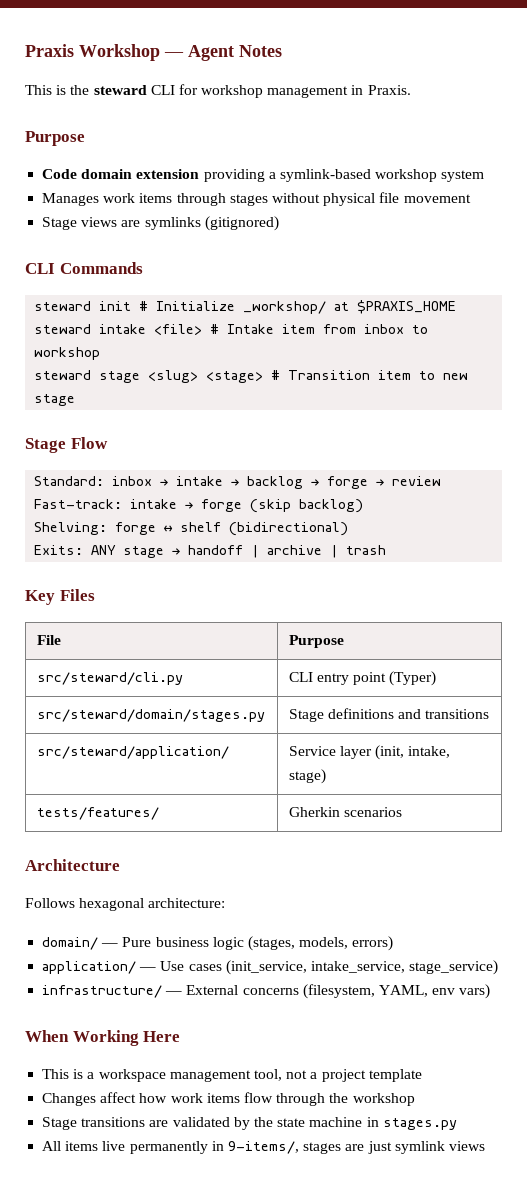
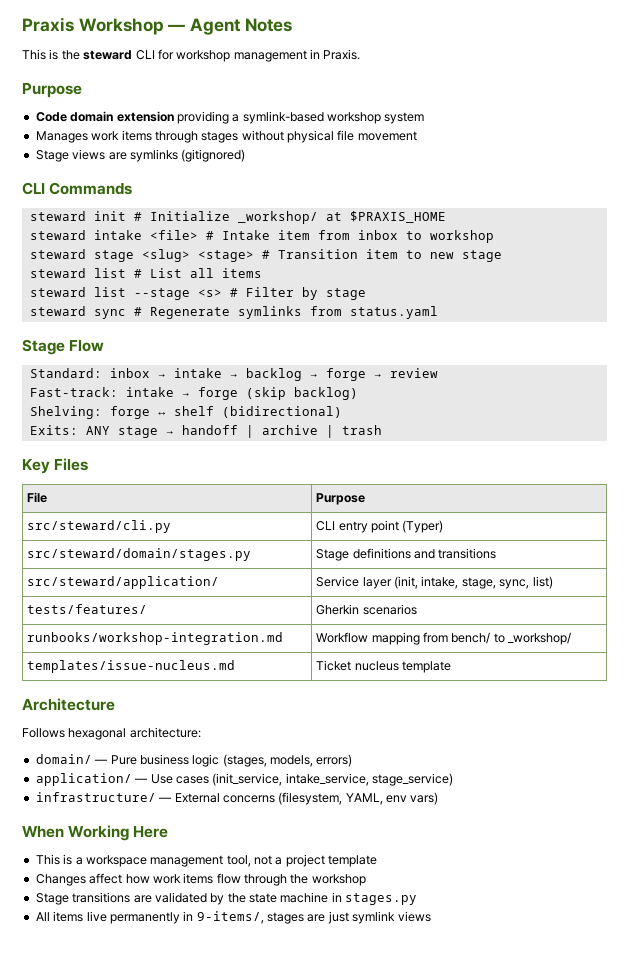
(76, 400) none -> [29,268,262,278] [29,287,366,300] [29,306,438,319] // steward list # List all items // steward list --stage <s> # Filter by stage // steward sync # Regenerate symlinks from status.yaml
[288,769,326,784] stage) -> [461,576,553,589] stage, sync, list)
(403, 812) none -> [27,632,284,645] [316,632,572,645] [27,660,236,673] [316,660,452,673] // runbooks/workshop-integration.md | Workflow mapping from bench/ to _workshop/ // templates/issue-nucleus.md | Ticket nucleus template

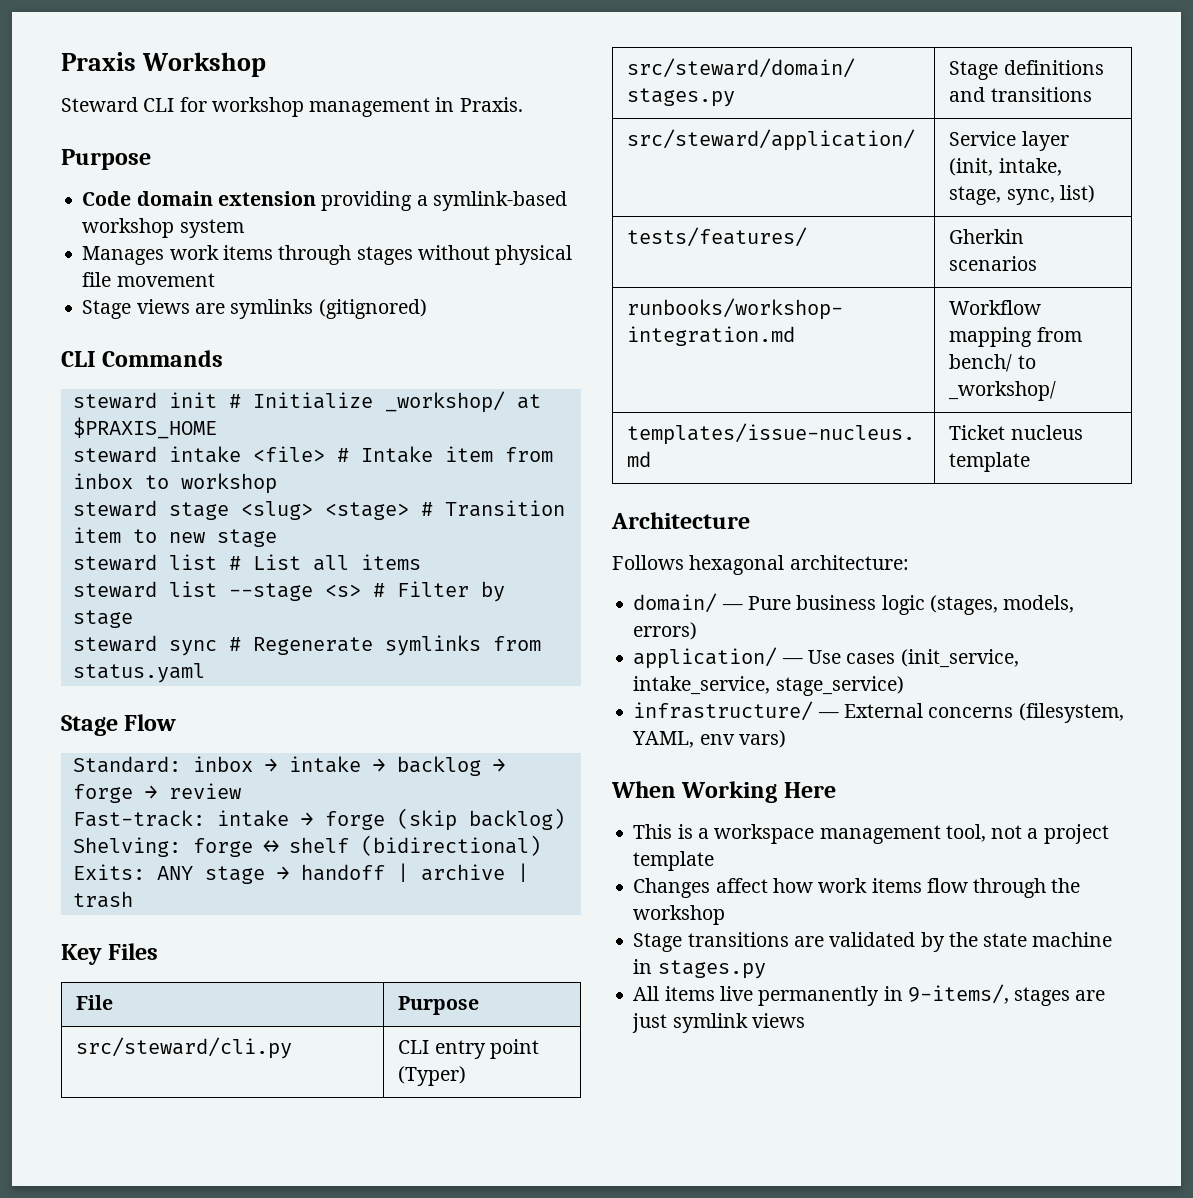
[167,18,292,35] [22,49,133,60] — Agent Notes // This is the steward -> [61,97,138,112] // Steward

